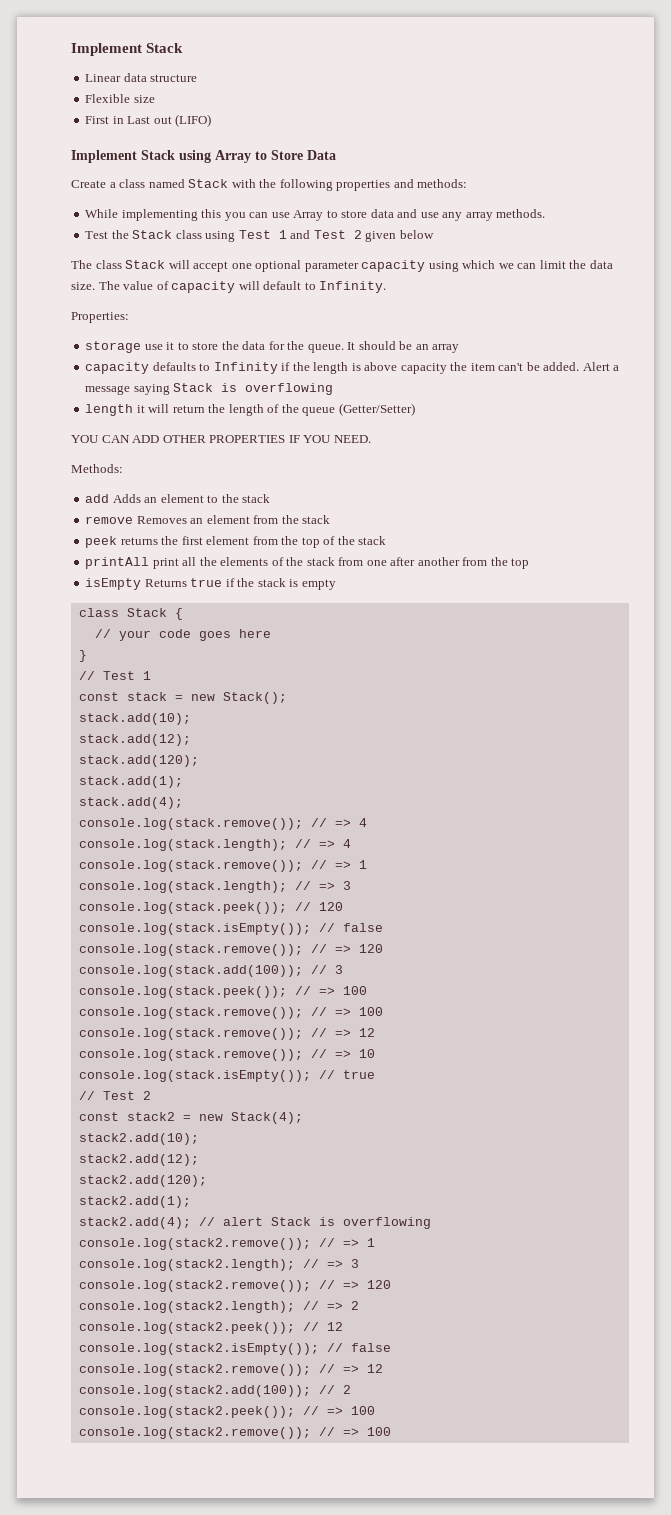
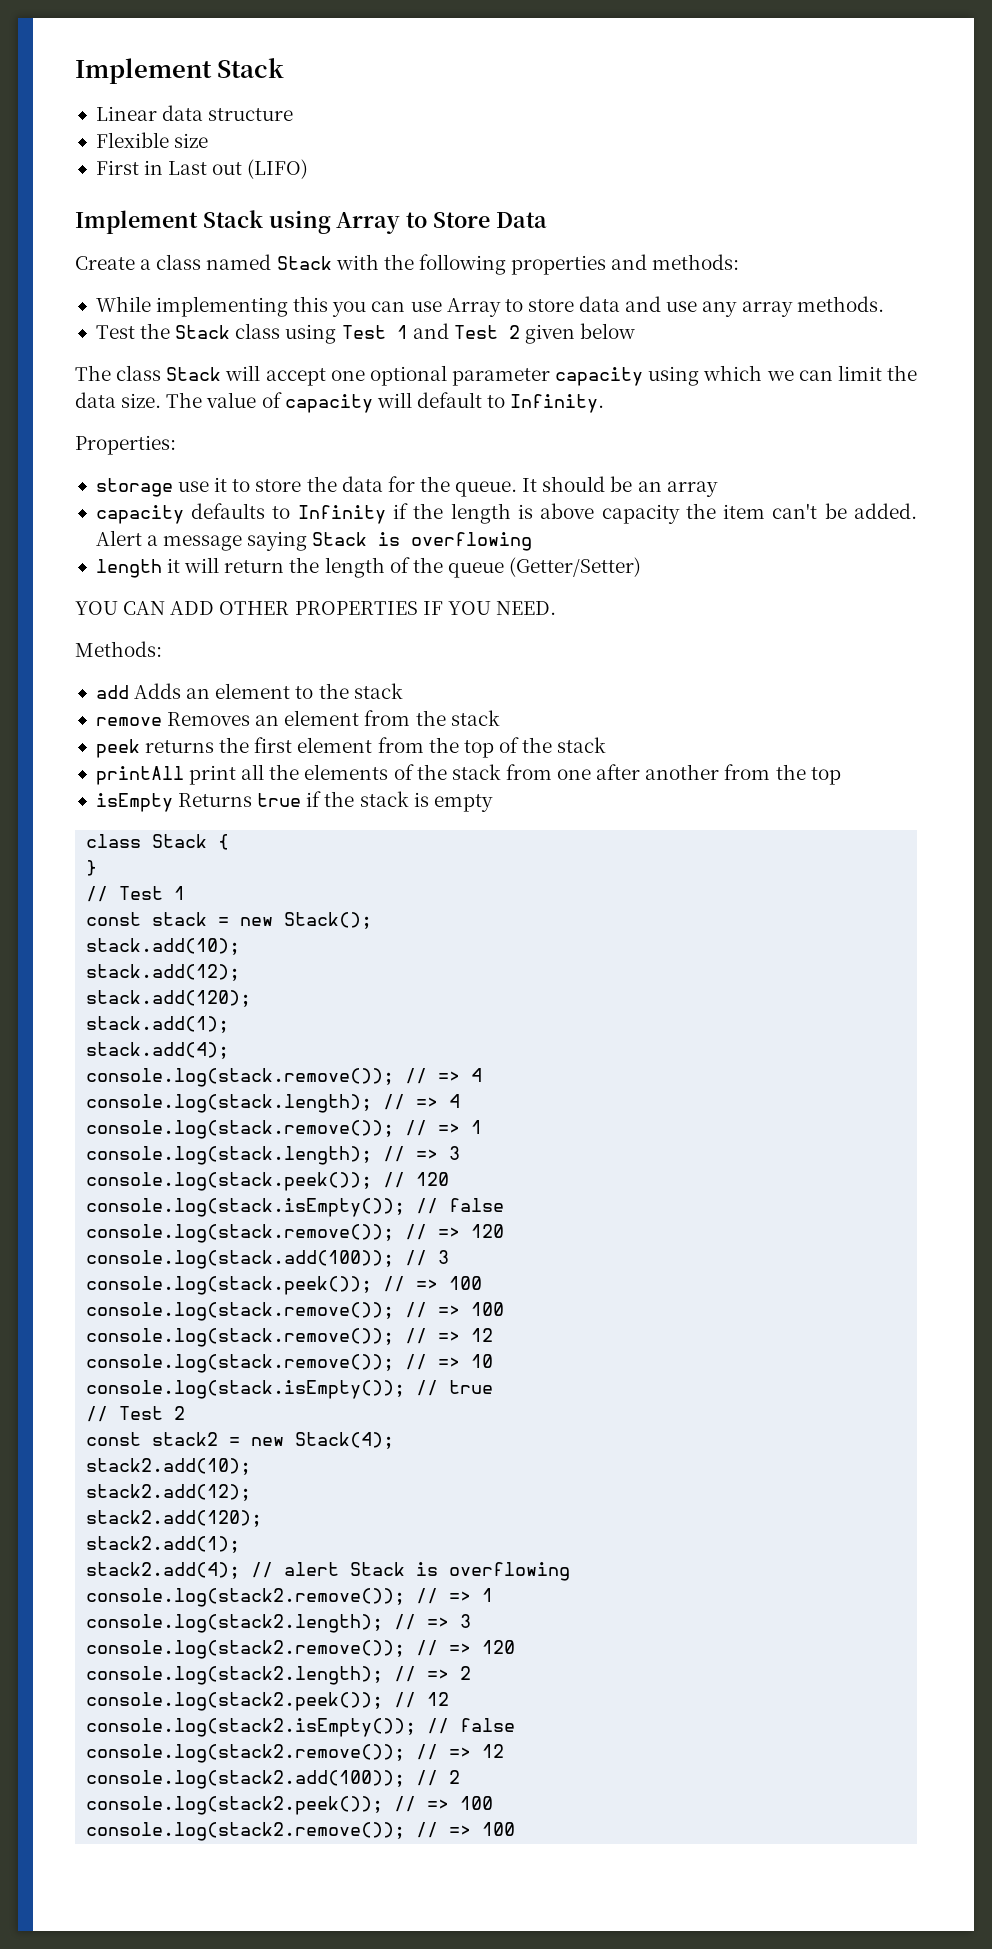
[94,629,271,641] // // your code goes here -> (230, 842) none

